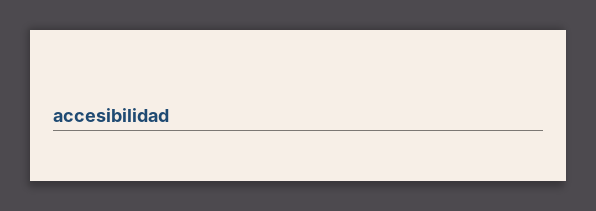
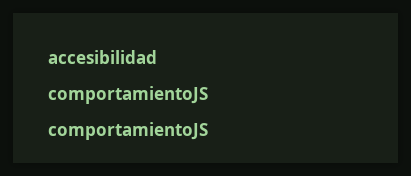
(169, 115) none -> [48,86,208,104] [48,122,208,140] // comportamientoJS // comportamientoJS

